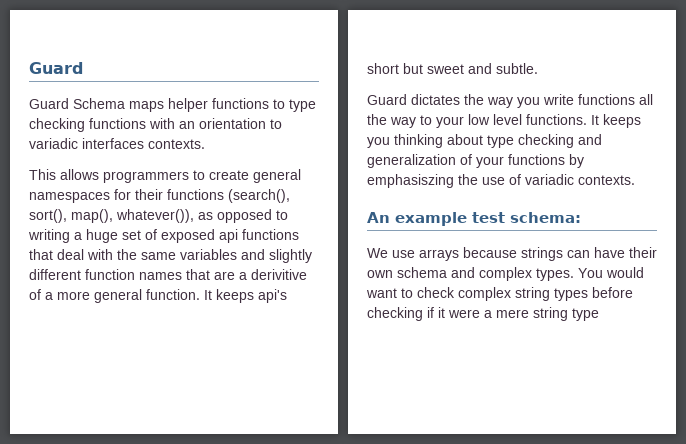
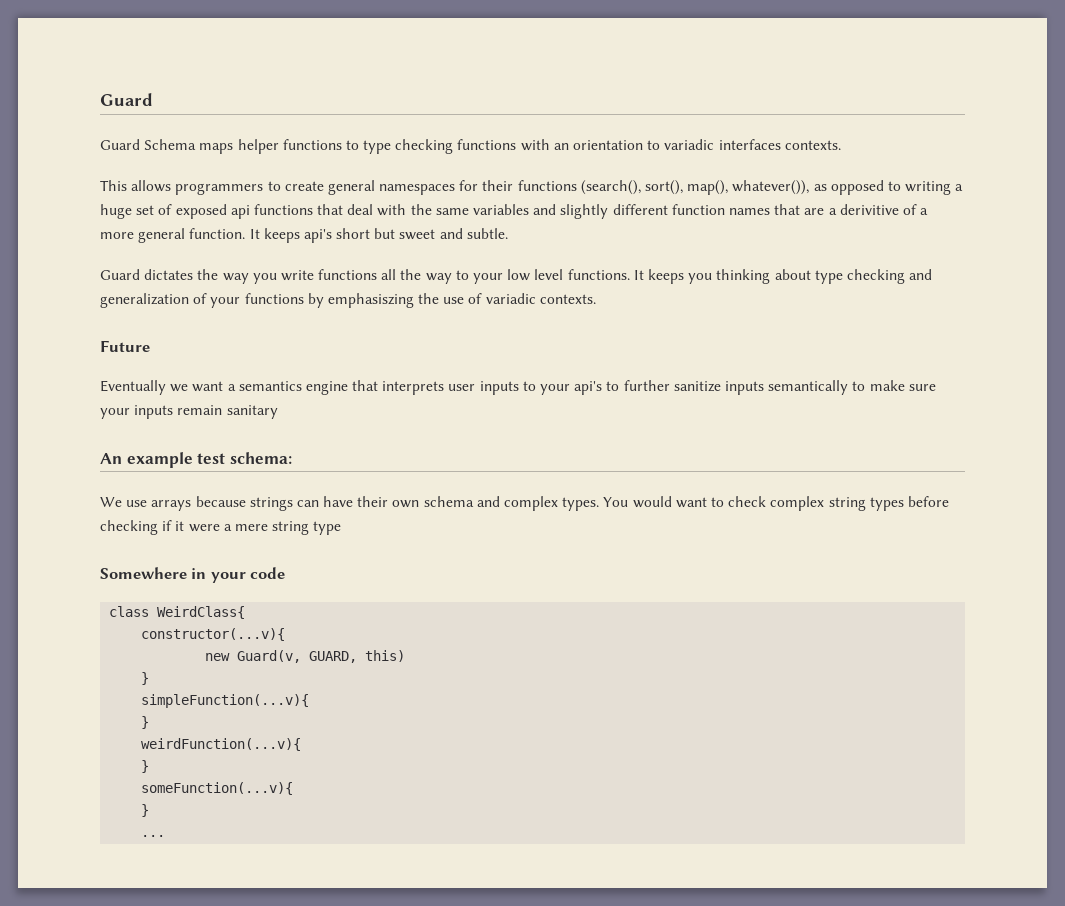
(635, 180) none -> [100,340,150,352] [100,380,936,395] [100,405,278,419] // Future // Eventually we want a semantics engine that interprets user inputs to your api's to further sanitize inputs semantically to make sure your inputs remain sanitary
(599, 314) none -> [100,567,286,583] [109,606,246,619] [141,628,286,641] [205,650,406,663] [141,672,150,685] [141,694,310,708] [141,716,150,729] [141,738,302,751] [141,760,150,773] [141,782,294,795] [141,804,150,817] [141,835,166,837] // Somewhere in your code // class WeirdClass{ // constructor(...v){ // new Guard(v, GUARD, this) // } // simpleFunction(...v){ // } // weirdFunction(...v){ // } // someFunction(...v){ // } // ...

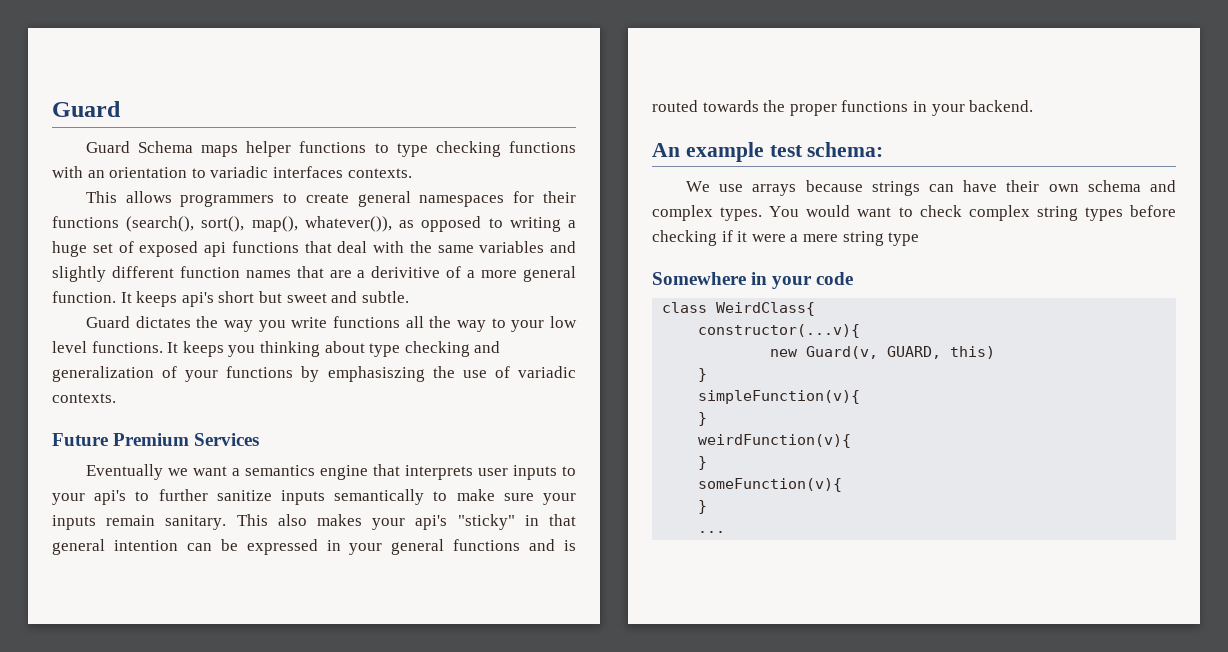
(150, 346) none -> [113,433,260,446] Premium Services
[226,405,278,419] sanitary -> [165,514,576,530] [52,539,576,555] [652,100,1034,116] sanitary. This also makes your api's "sticky" in that general intention can be expressed in your general functions and is routed towards the proper functions in your backend.
[141,694,310,708] [141,716,150,729] [141,738,302,751] [141,760,150,773] [141,782,294,795] simpleFunction(...v){ // } // weirdFunction(...v){ // } // someFunction(...v){ -> [698,390,861,404] [698,412,708,426] [698,434,852,448] [698,456,708,470] [698,478,843,492] simpleFunction(v){ // } // weirdFunction(v){ // } // someFunction(v){

